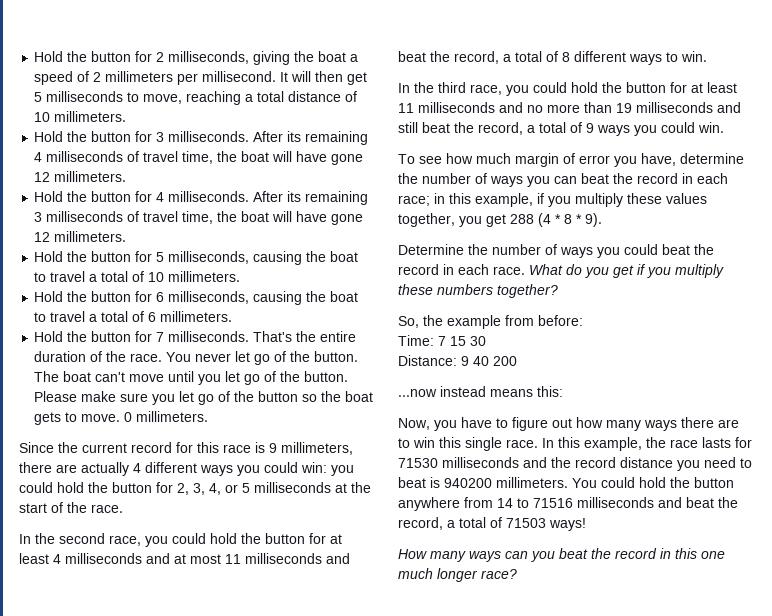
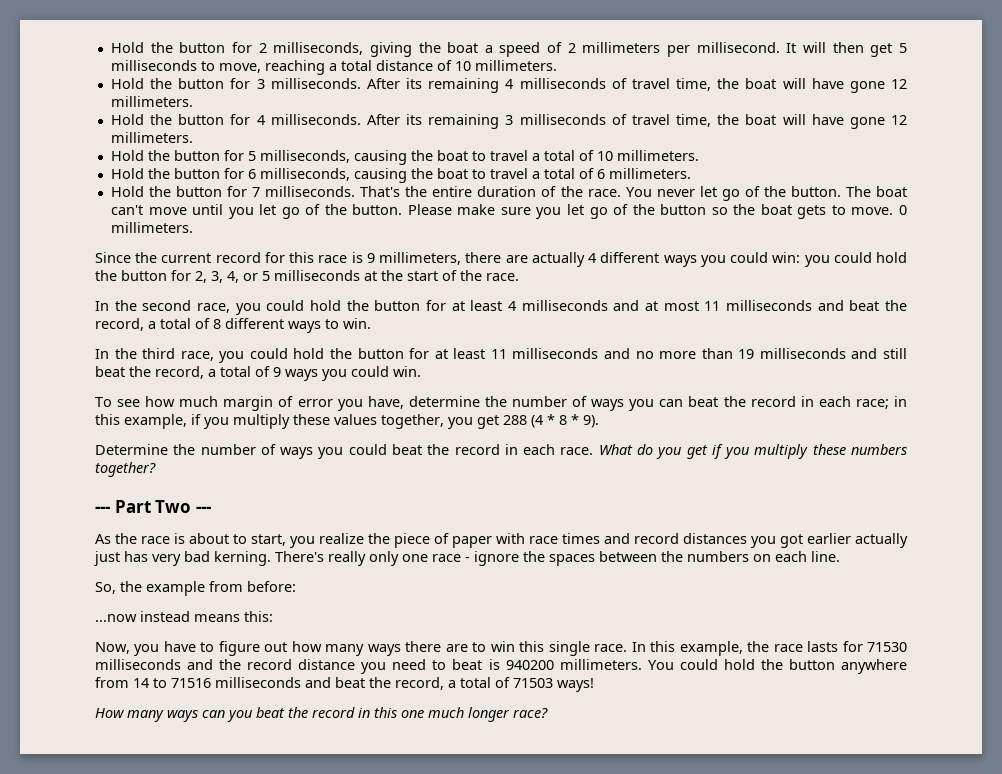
(558, 291) none -> [95,500,211,513] [95,533,908,548] [94,551,840,566] // --- Part Two --- // As the race is about to start, you realize the piece of paper with race times and record distances you got earlier actually just has very bad kerning. There's really only one race - ignore the spaces between the numbers on each line.
[398,335,486,346] [398,355,517,366] // Time: 7 15 30 // Distance: 9 40 200 -> (296, 586) none

